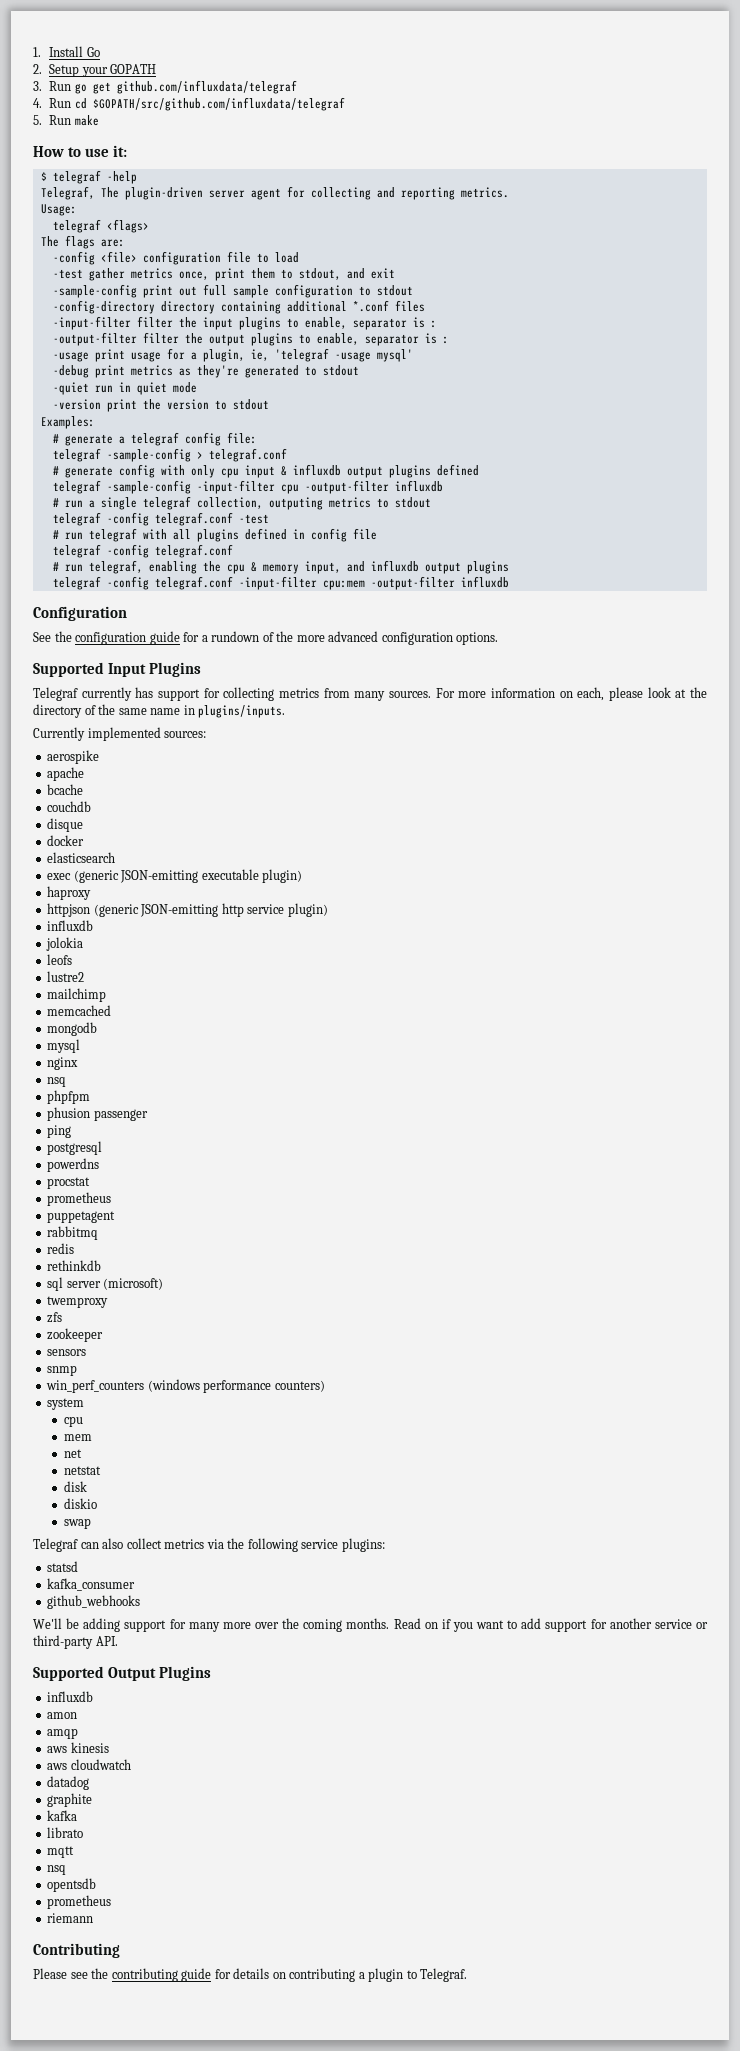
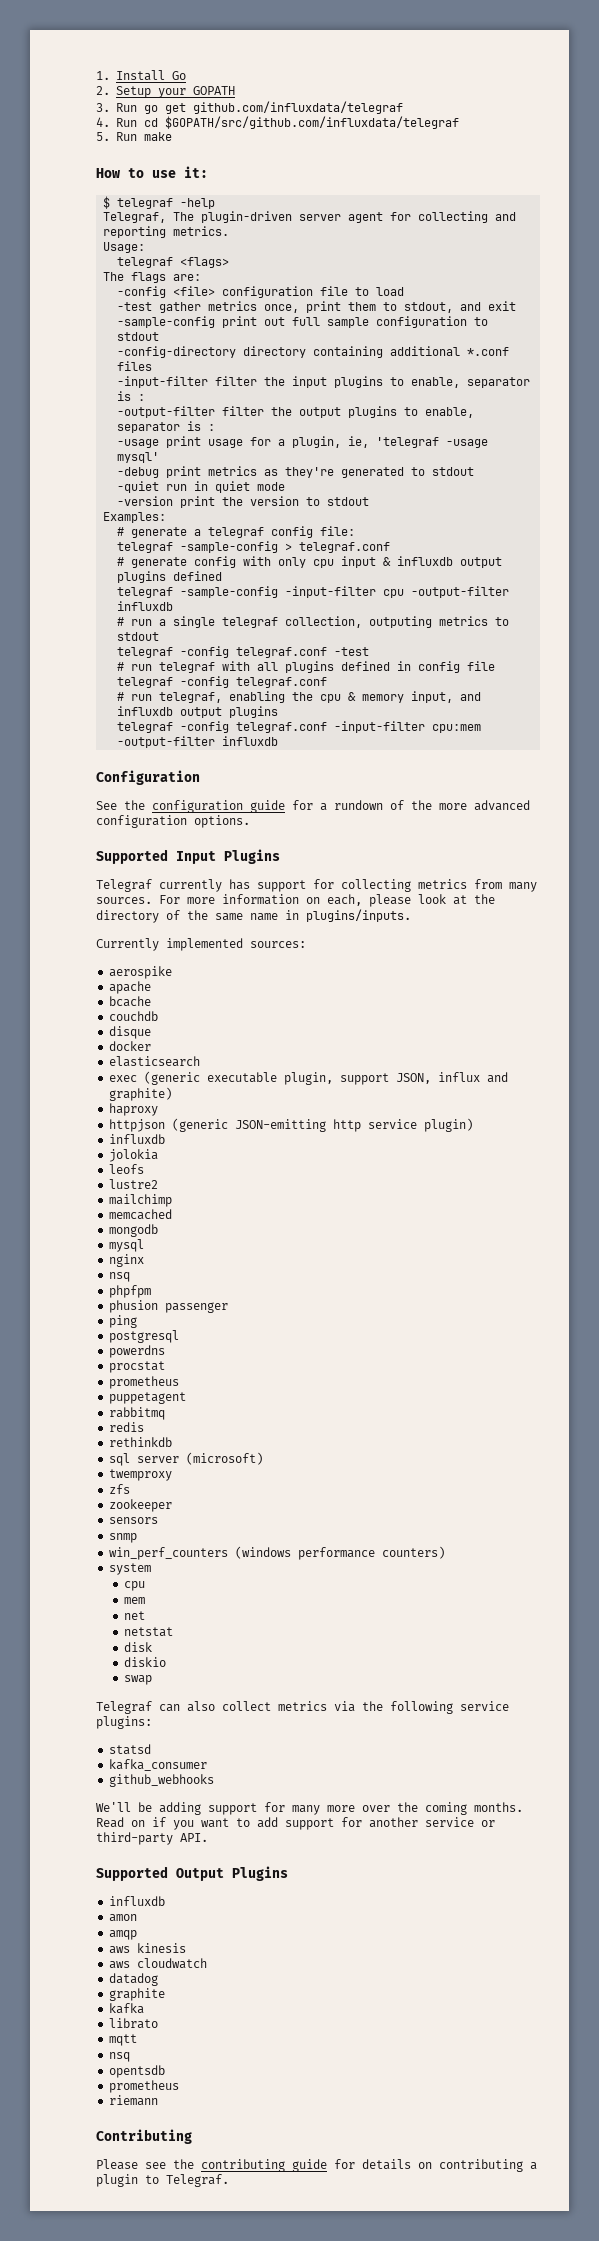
[120,869,303,883] JSON-emitting executable plugin) -> [207,1072,509,1085] [109,1087,173,1101] executable plugin, support JSON, influx and graphite)

